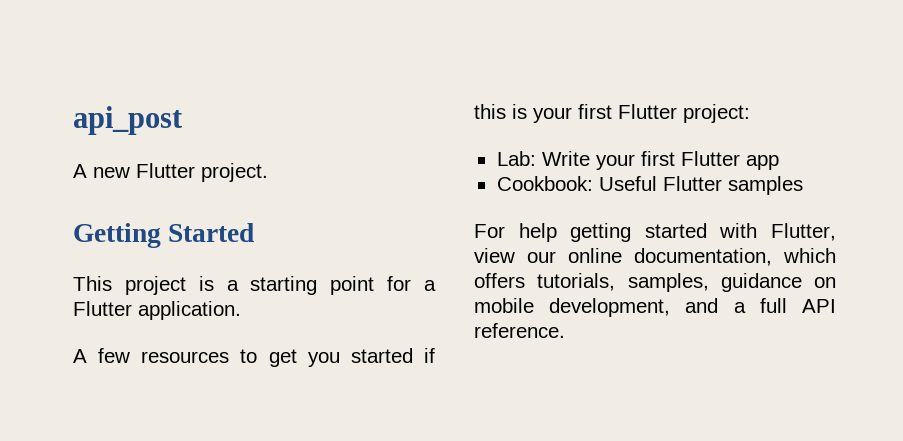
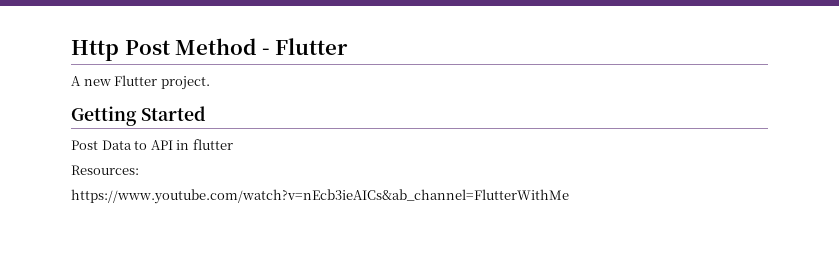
[73,106,183,135] api_post -> [71,38,349,61] Http Post Method - Flutter
[73,276,436,295] [73,301,241,320] [73,348,435,367] [474,104,750,123] [496,151,779,170] [496,176,803,195] [474,223,836,242] [474,248,836,266] [474,273,836,292] [474,298,836,317] [474,323,565,338] This project is a starting point for a Flutter application. // A few resources to get you started if this is your first Flutter project: // Lab: Write your first Flutter app // Cookbook: Useful Flutter samples // For help getting started with Flutter, view our online documentation, which offers tutorials, samples, guidance on mobile development, and a full API reference. -> [71,139,233,150] [71,165,139,175] [71,189,569,204] Post Data to API in flutter // Resources: // https://www.youtube.com/watch?v=nEcb3ieAICs&ab_channel=FlutterWithMe

